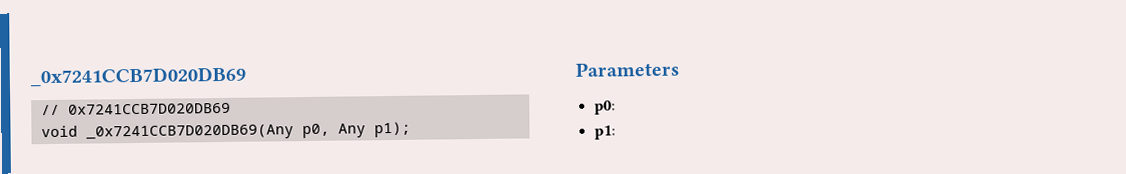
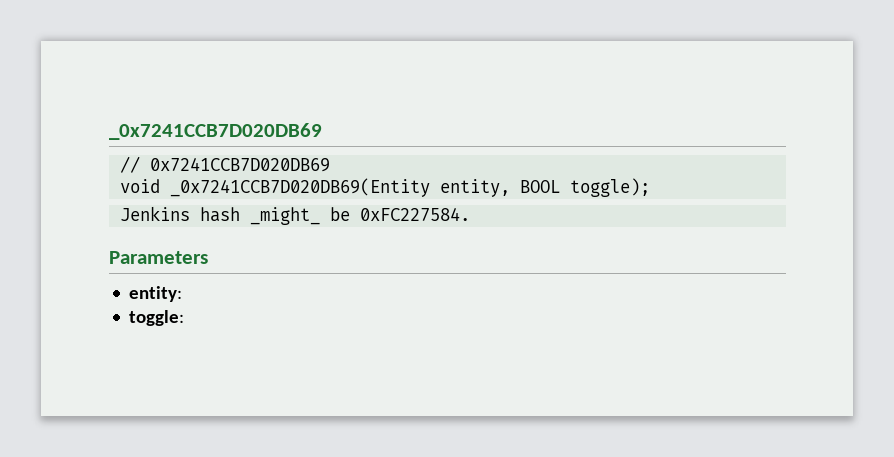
[85,121,411,141] _0x7241CCB7D020DB69(Any p0, Any p1); -> [170,178,651,197] [120,206,471,225] _0x7241CCB7D020DB69(Entity entity, BOOL toggle); // Jenkins hash _might_ be 0xFC227584.
[593,100,616,115] [593,125,616,140] p0: // p1: -> [129,286,183,302] [129,310,185,326] entity: // toggle:

